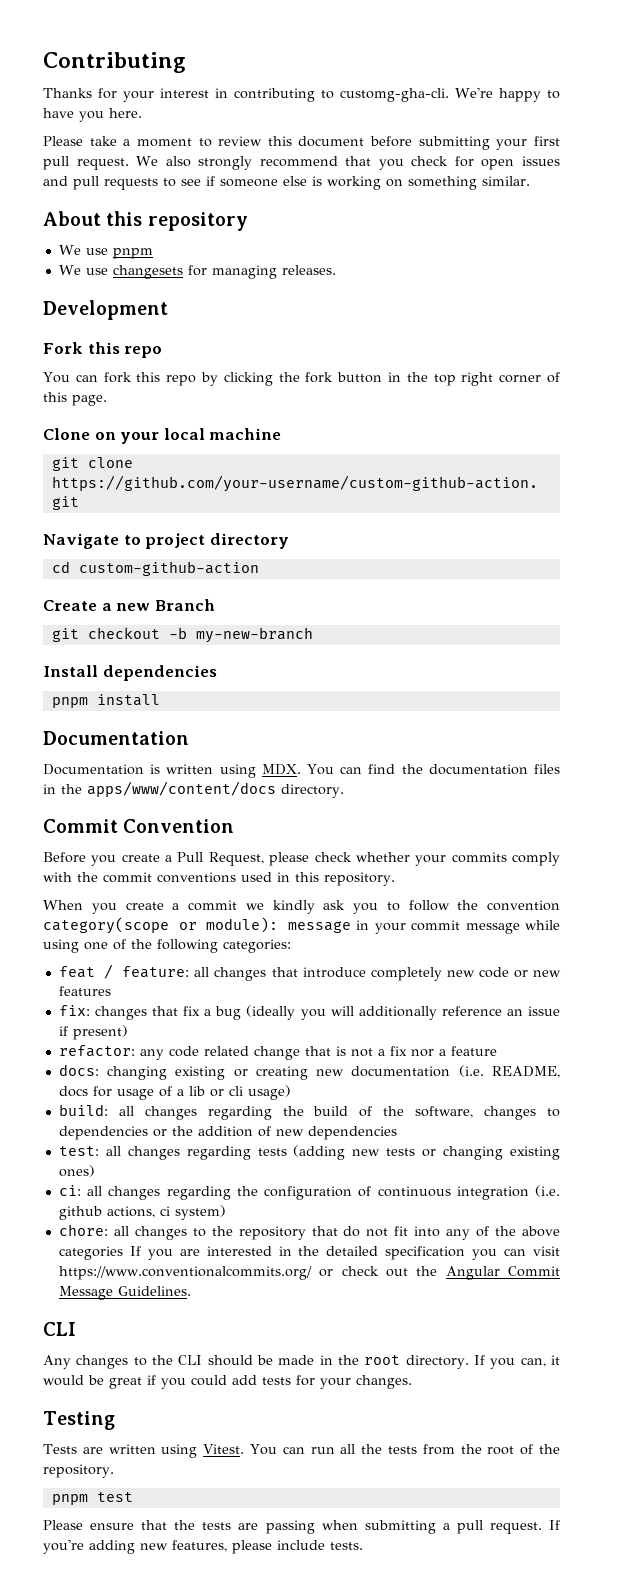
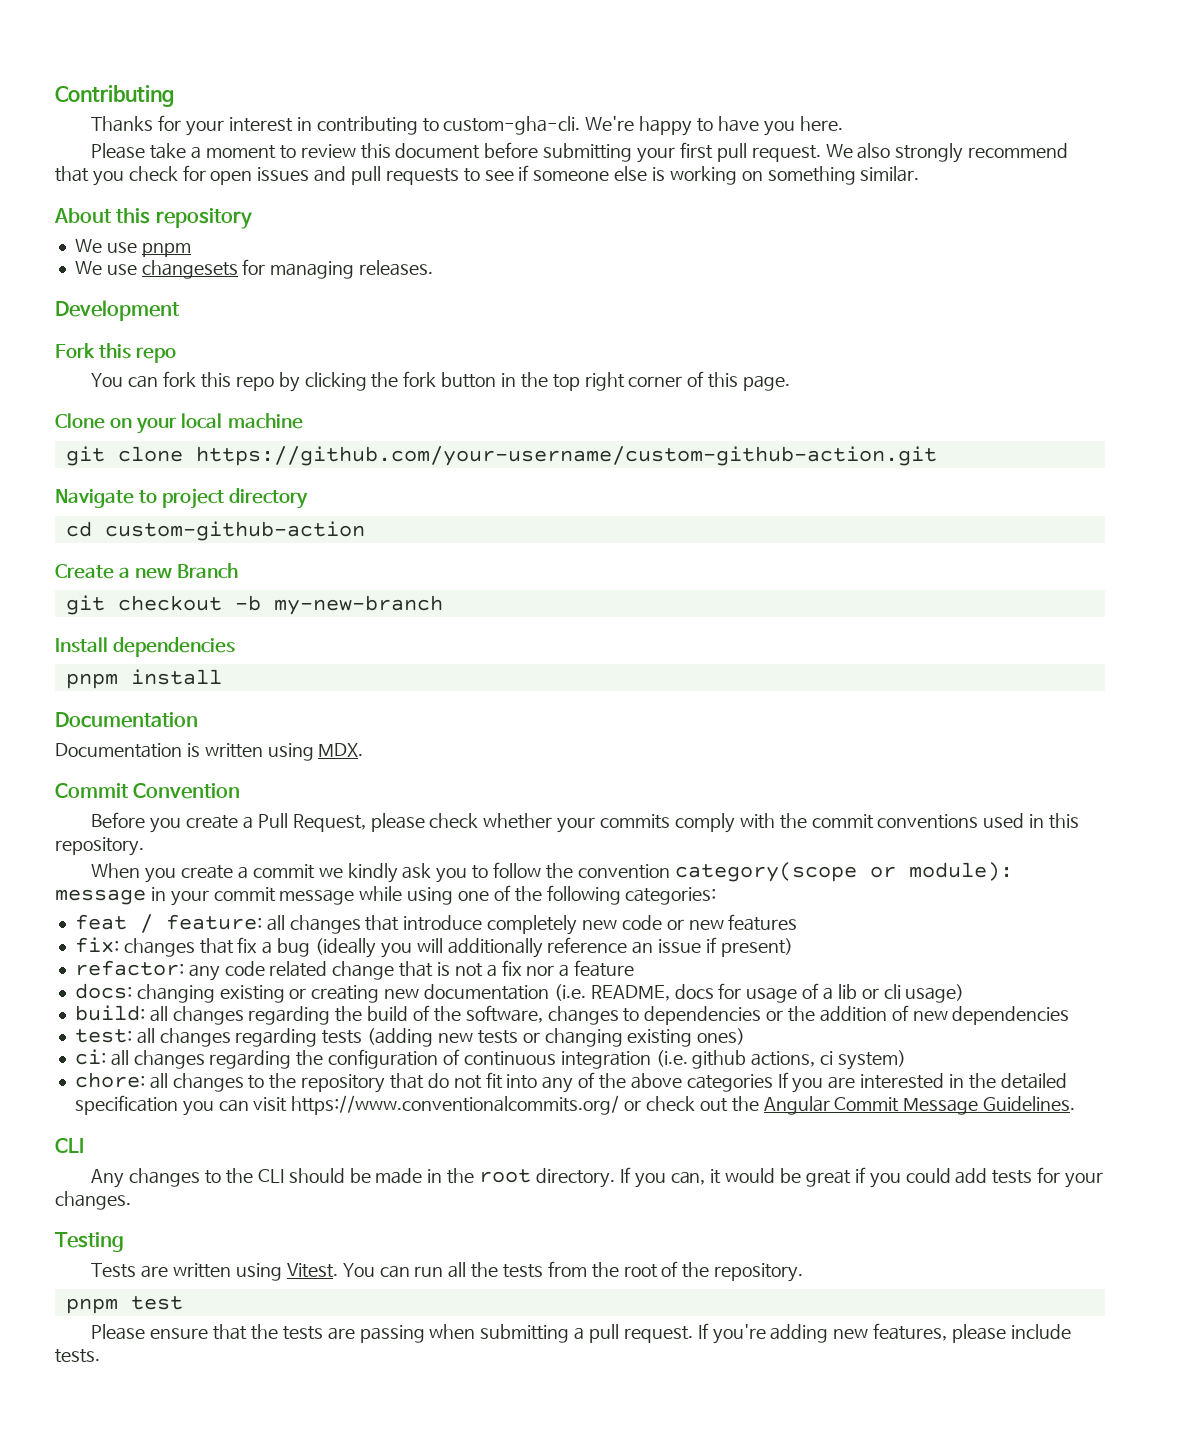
[340,88,450,102] customg-gha-cli. -> [443,116,581,135] custom-gha-cli.
[307,764,561,775] [43,781,344,798] You can find the documentation files in the apps/www/content/docs directory. -> (364, 750) none

